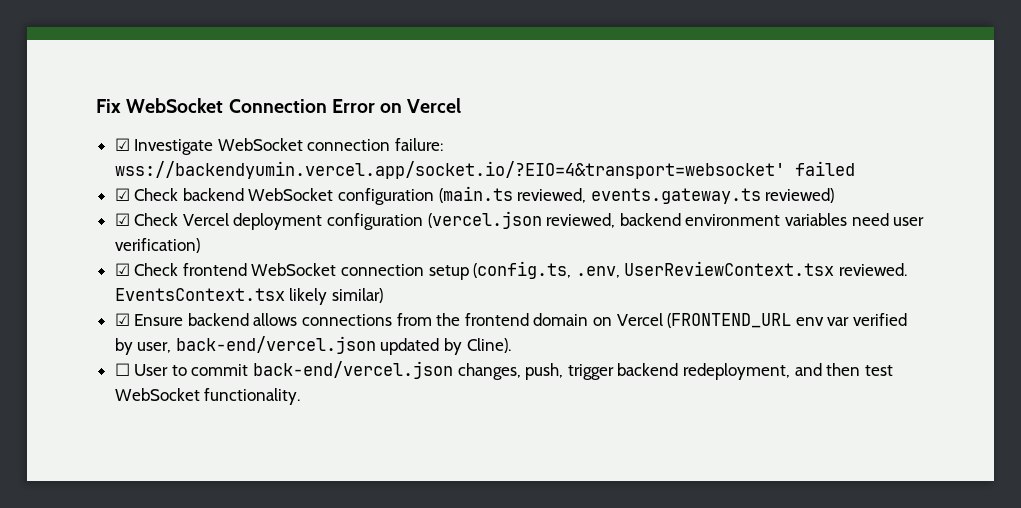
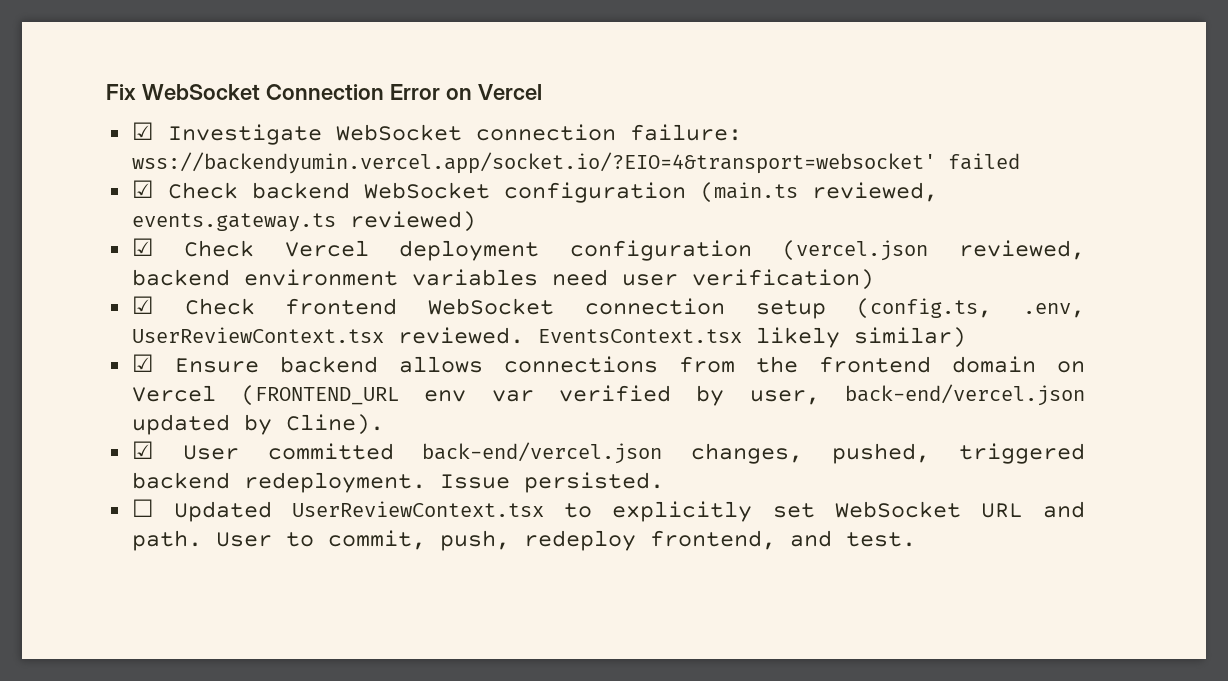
[114,361,893,380] [114,388,301,405] ☐ User to commit back-end/vercel.json changes, push, trigger backend redeployment, and then test WebSocket functionality. -> [131,441,1085,464] [131,472,664,493] [131,499,1085,522] [131,530,916,551] ☑ User committed back-end/vercel.json changes, pushed, triggered backend redeployment. Issue persisted. // ☐ Updated UserReviewContext.tsx to explicitly set WebSocket URL and path. User to commit, push, redeploy frontend, and test.

